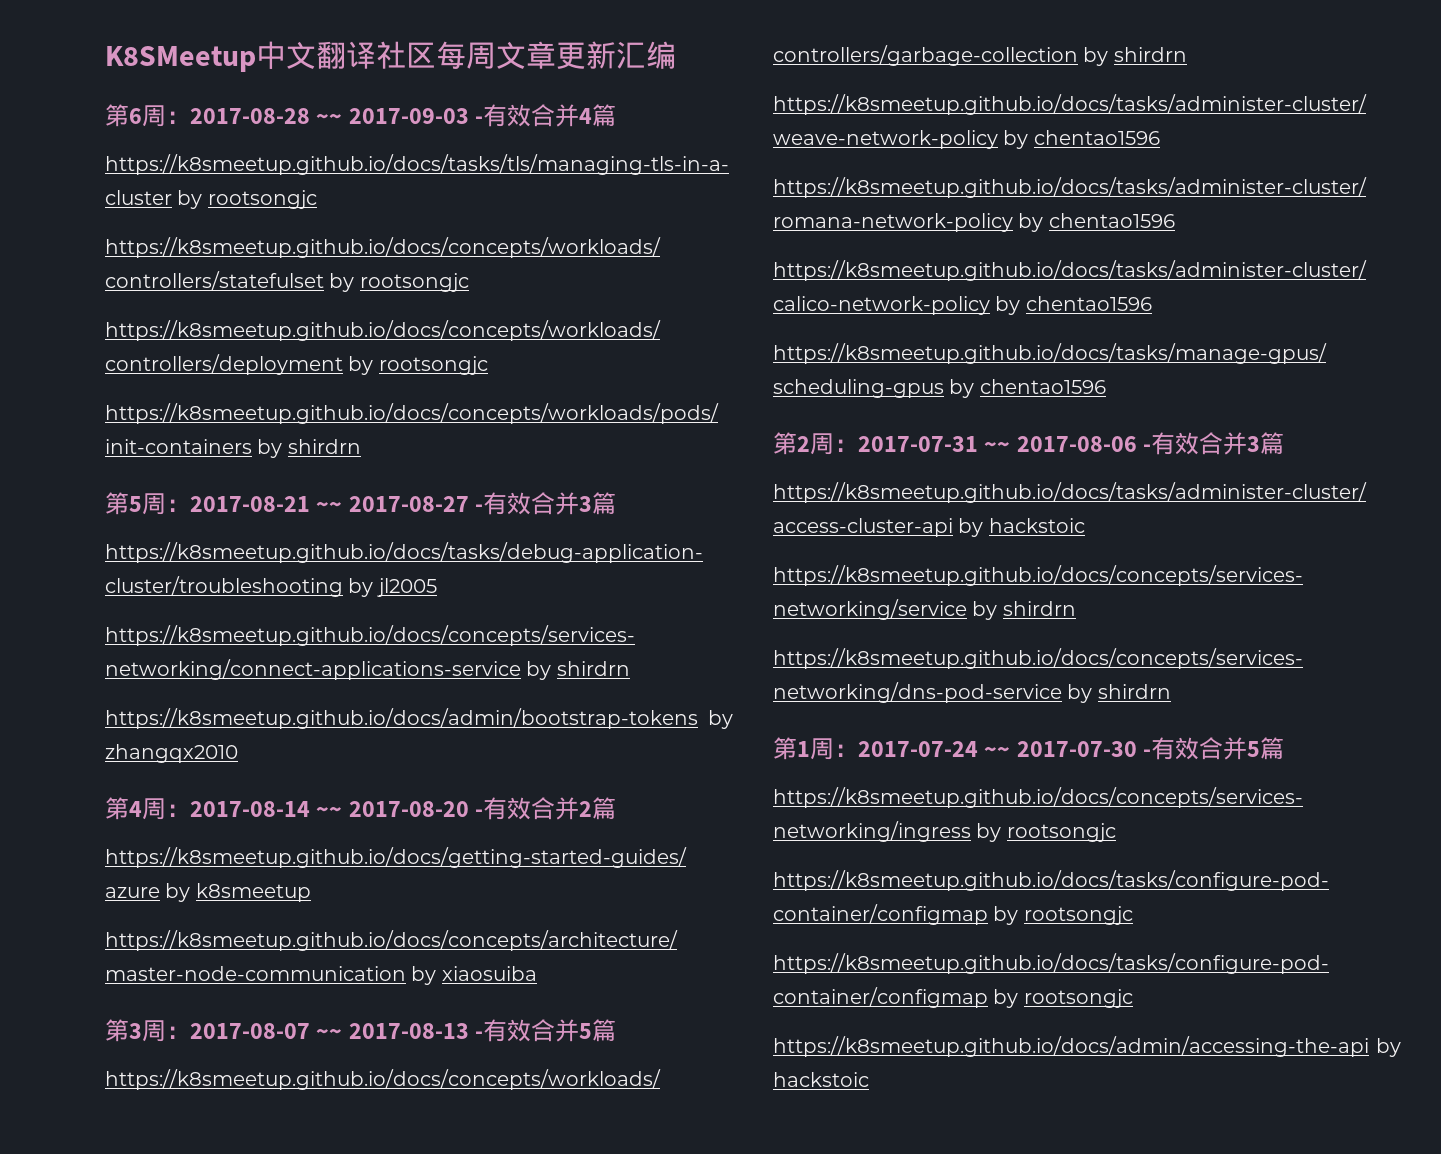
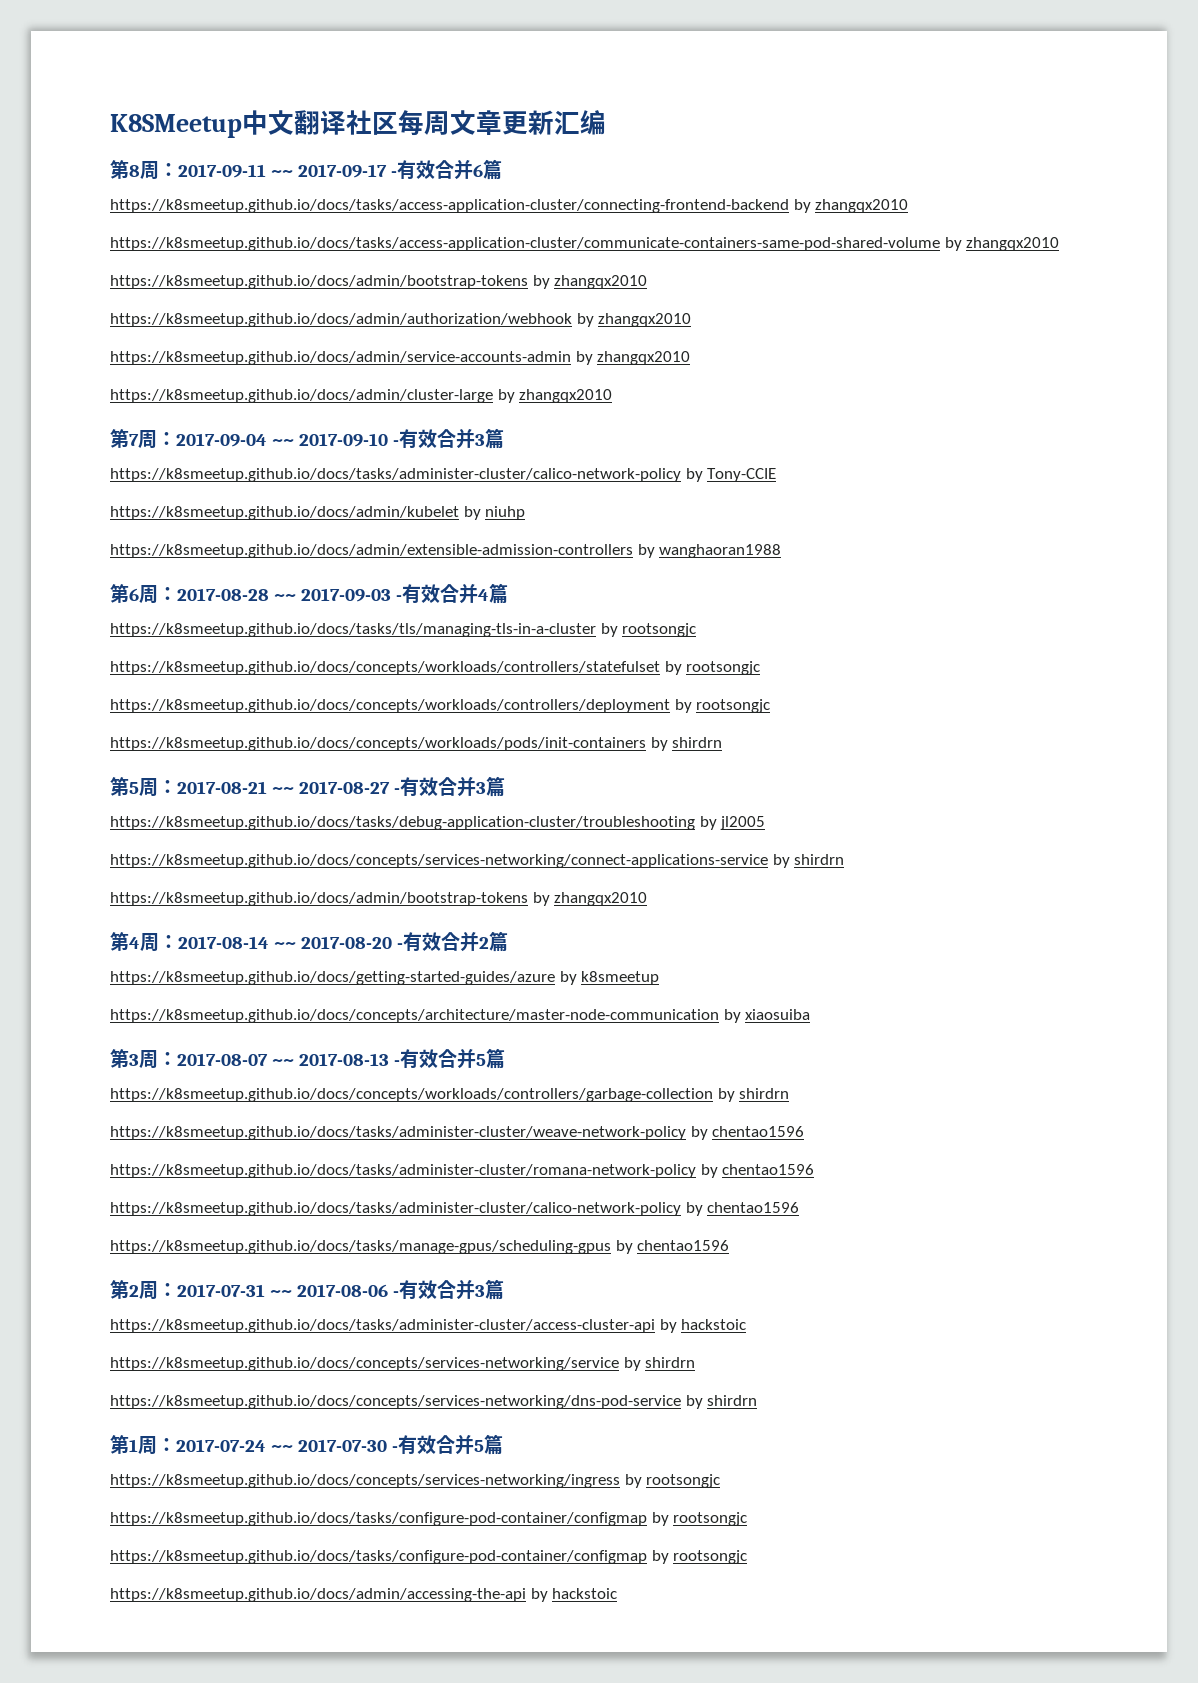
(676, 55) none -> [110,159,503,180] [110,199,909,213] [110,237,1060,251] [110,275,648,289] [110,313,692,327] [110,351,691,365] [110,389,613,403] [110,428,505,449] [110,468,777,482] [110,506,526,520] [110,544,782,558] // 第8周：2017-09-11 ~~ 2017-09-17 -有效合并6篇 // https://k8smeetup.github.io/docs/tasks/access-application-cluster/connecting-frontend-backend by zhangqx2010 // https://k8smeetup.github.io/docs/tasks/access-application-cluster/communicate-containers-same-pod-shared-volume by zhangqx2010 // https://k8smeetup.github.io/docs/admin/bootstrap-tokens by zhangqx2010 // https://k8smeetup.github.io/docs/admin/authorization/webhook by zhangqx2010 // https://k8smeetup.github.io/docs/admin/service-accounts-admin by zhangqx2010 // https://k8smeetup.github.io/docs/admin/cluster-large by zhangqx2010 // 第7周：2017-09-04 ~~ 2017-09-10 -有效合并3篇 // https://k8smeetup.github.io/docs/tasks/administer-cluster/calico-network-policy by Tony-CCIE // https://k8smeetup.github.io/docs/admin/kubelet by niuhp // https://k8smeetup.github.io/docs/admin/extensible-admission-controllers by wanghaoran1988

